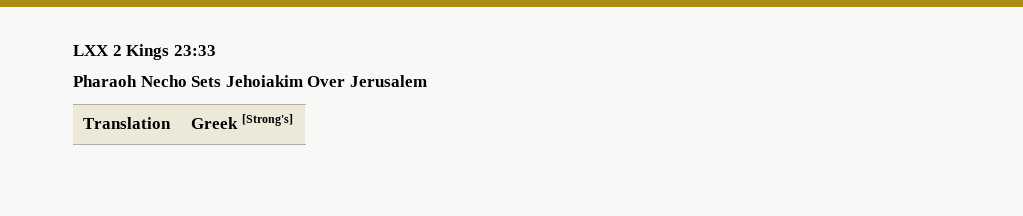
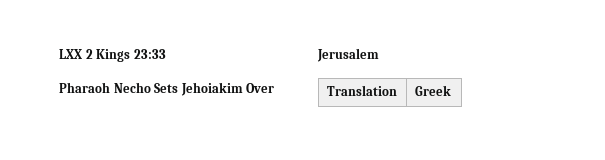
[241,114,293,126] [Strong's] -> (451, 90) none

